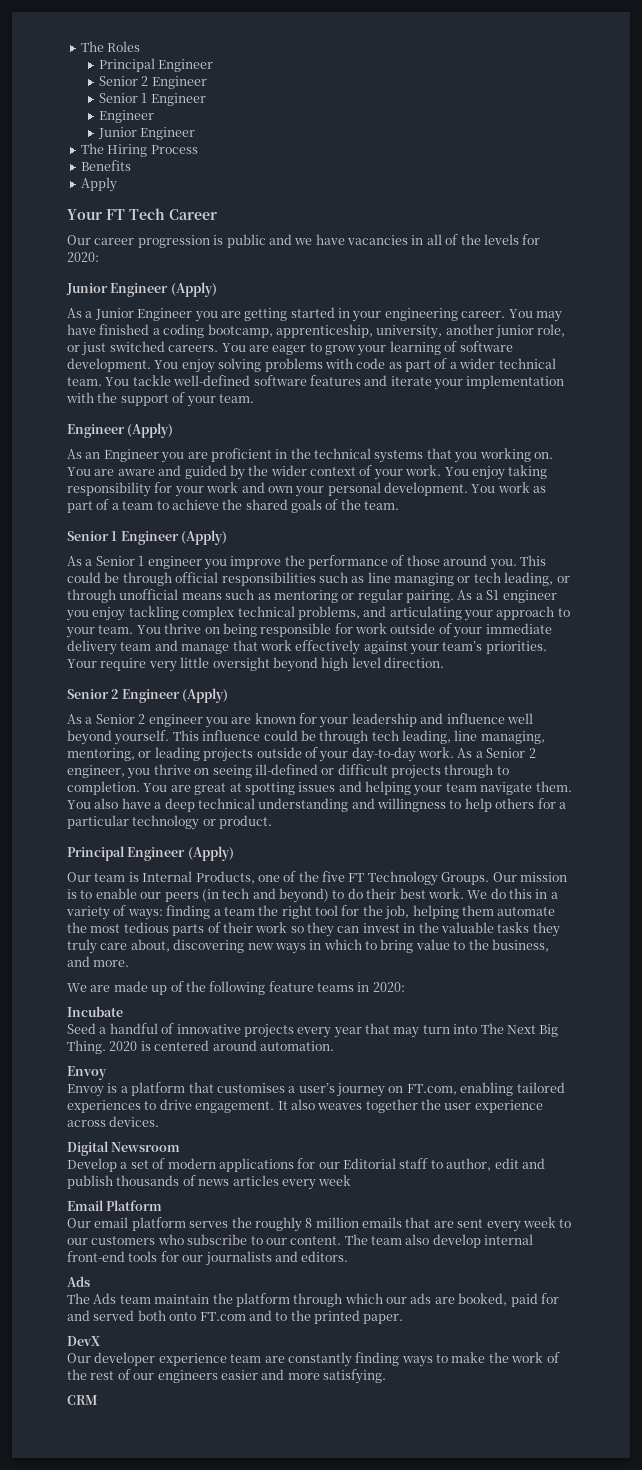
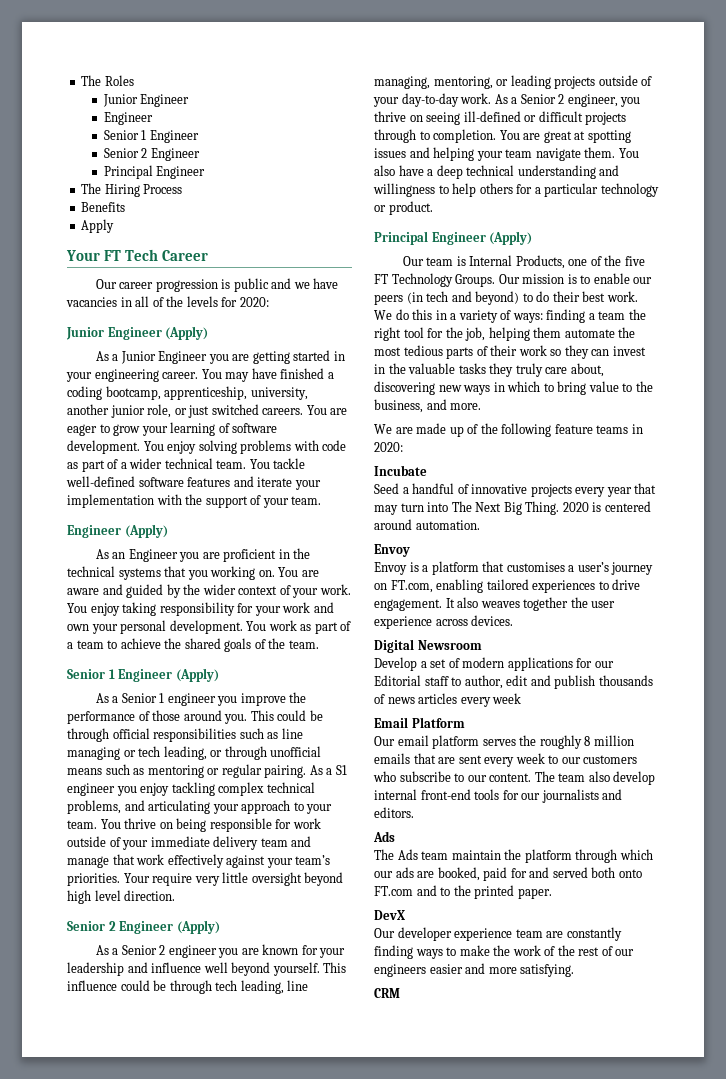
[99,58,156,72] Principal -> [102,94,190,107] [103,112,153,125] [103,130,147,140] Junior Engineer // Engineer // Senior 1
[99,93,206,106] [99,110,155,123] [98,127,138,139] Senior 1 Engineer // Engineer // Junior -> [103,165,153,179] Principal

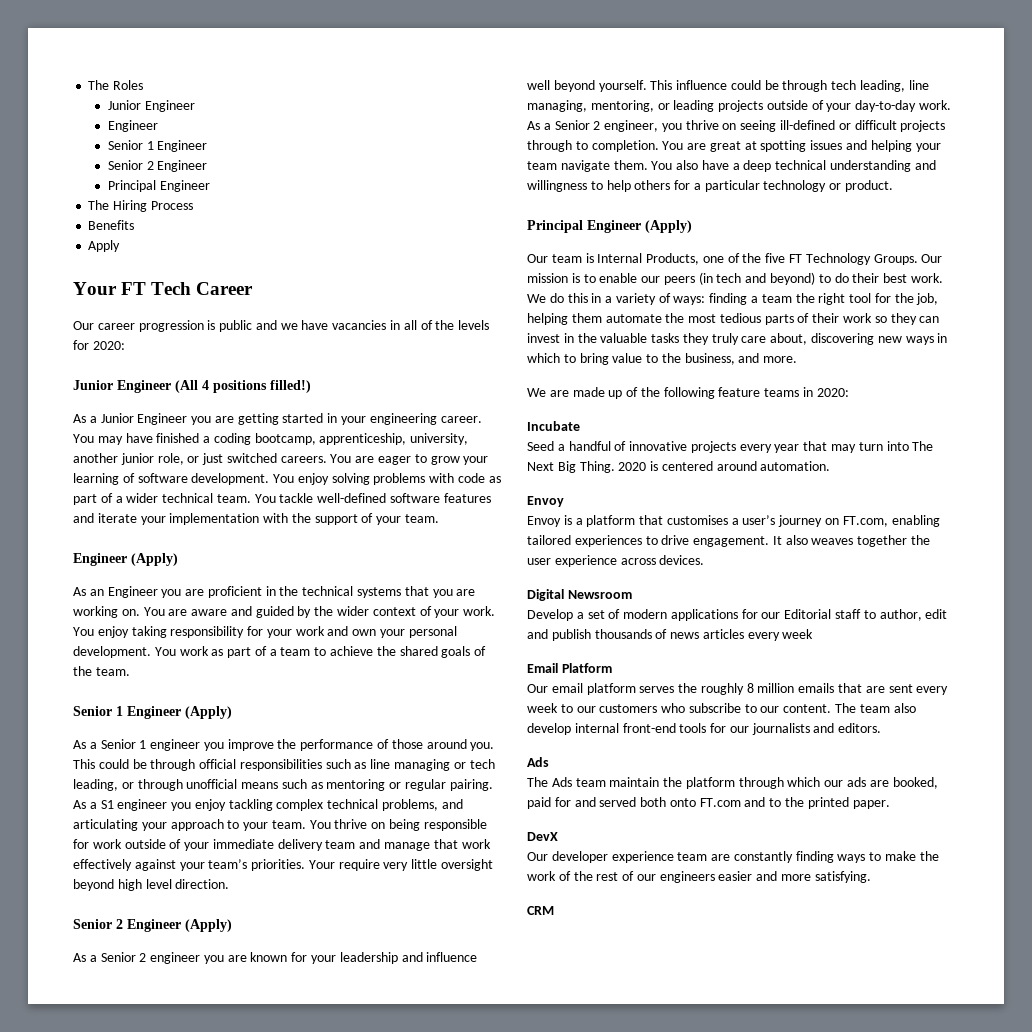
[165,326,209,340] (Apply) -> [175,380,311,393] (All 4 positions filled!)
(208, 575) none -> [456,589,476,596] are

